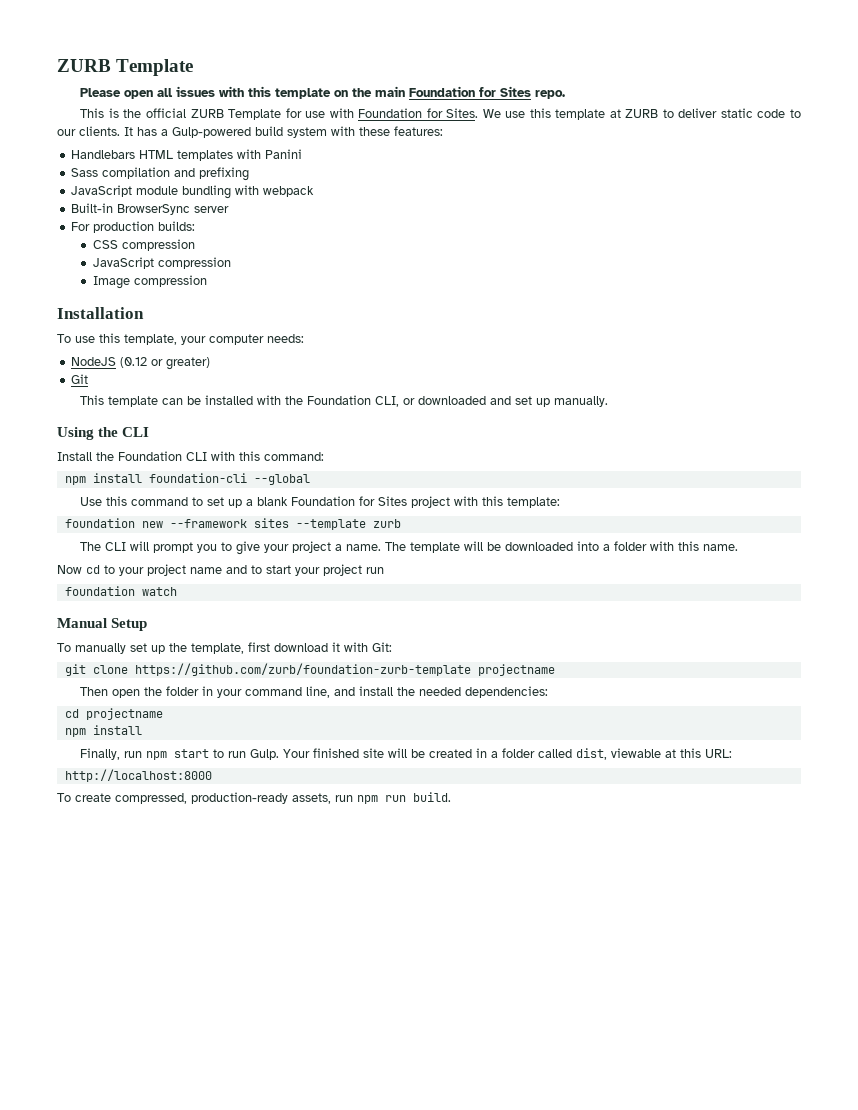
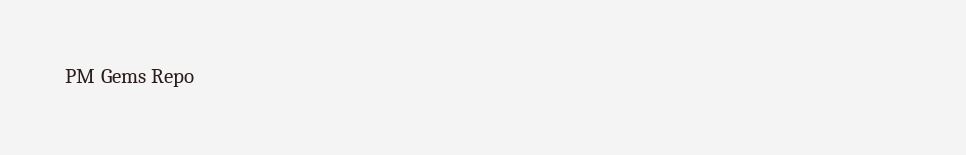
[57,59,194,76] [80,86,566,99] [80,108,801,120] [57,126,443,138] [71,149,303,161] [71,167,250,181] [71,185,315,199] [71,203,230,215] [71,221,196,233] [92,239,195,251] [92,257,231,269] [92,275,207,289] [57,307,144,319] [57,333,304,345] [71,357,211,370] [71,374,89,384] [80,395,609,407] [57,427,150,440] [57,451,324,461] [64,473,310,485] [80,496,561,508] [64,518,401,530] [80,541,739,555] [57,564,384,576] [64,586,177,596] [57,618,148,631] [57,642,392,654] [64,663,555,676] [80,686,549,698] [64,708,163,720] [64,725,142,737] [80,748,733,760] [64,769,212,782] [57,792,451,804] ZURB Template // Please open all issues with this template on the main Foundation for Sites repo. // This is the official ZURB Template for use with Foundation for Sites. We use this template at ZURB to deliver static code to our clients. It has a Gulp-powered build system with these features: // Handlebars HTML templates with Panini // Sass compilation and prefixing // JavaScript module bundling with webpack // Built-in BrowserSync server // For production builds: // CSS compression // JavaScript compression // Image compression // Installation // To use this template, your computer needs: // NodeJS (0.12 or greater) // Git // This template can be installed with the Foundation CLI, or downloaded and set up manually. // Using the CLI // Install the Foundation CLI with this command: // npm install foundation-cli --global // Use this command to set up a blank Foundation for Sites project with this template: // foundation new --framework sites --template zurb // The CLI will prompt you to give your project a name. The template will be downloaded into a folder with this name. // Now cd to your project name and to start your project run // foundation watch // Manual Setup // To manually set up the template, first download it with Git: // git clone https://github.com/zurb/foundation-zurb-template projectname // Then open the folder in your command line, and install the needed dependencies: // cd projectname // npm install // Finally, run npm start to run Gulp. Your finished site will be created in a folder called dist, viewable at this URL: // http://localhost:8000 // To create compressed, production-ready assets, run npm run build. -> [65,69,195,87] PM Gems Repo

